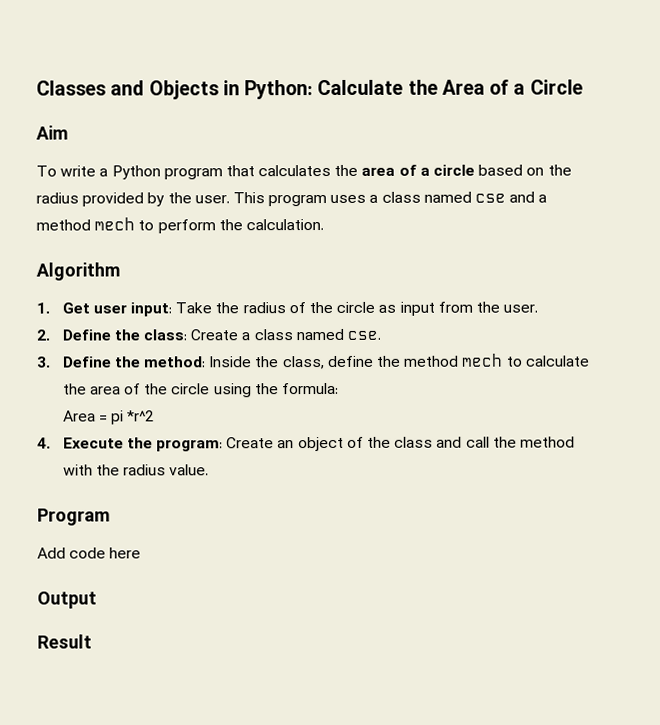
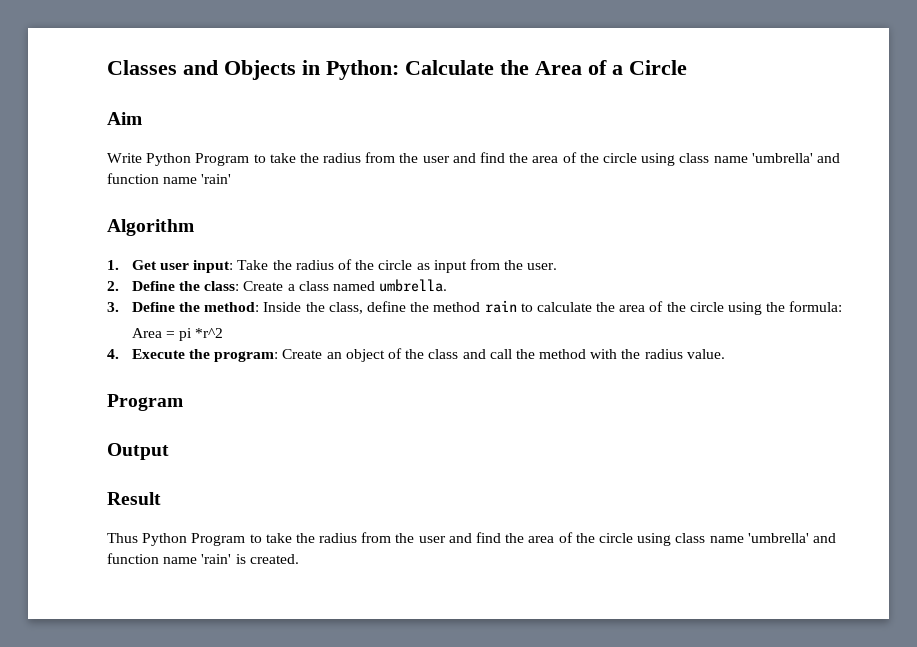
[36,164,572,180] [36,191,548,207] [36,217,324,234] To write a Python program that calculates the area of a circle based on the radius provided by the user. This program uses a class named cse and a method mech to perform the calculation. -> [107,152,840,166] [107,173,232,184] Write Python Program to take the radius from the user and find the area of the circle using class name 'umbrella' and function name 'rain'
[347,330,382,340] cse. -> [379,279,448,292] umbrella.
[461,353,504,367] mech -> [484,300,517,313] rain
[37,547,142,559] // Add code here -> (183, 402) none
(92, 641) none -> [107,532,836,546] [107,553,299,564] // Thus Python Program to take the radius from the user and find the area of the circle using class name 'umbrella' and function name 'rain' is created.

